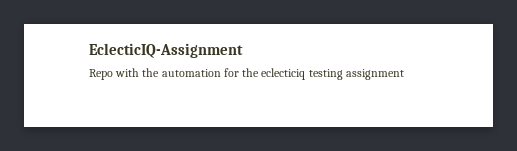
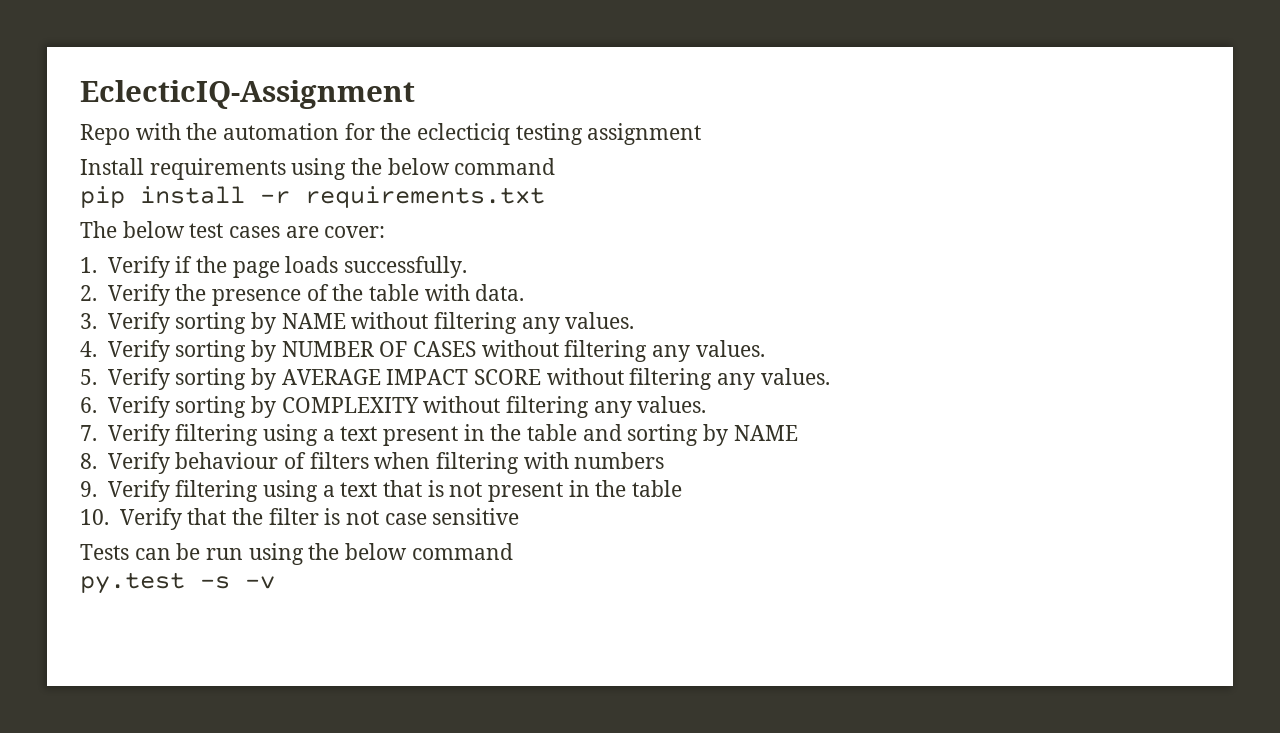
(404, 74) none -> [80,158,556,180] [80,186,545,208] [80,221,386,238] [80,256,467,278] [80,284,525,306] [80,312,635,334] [80,340,765,362] [80,368,830,390] [80,396,707,418] [80,424,798,446] [80,452,665,474] [80,480,682,502] [80,508,520,530] [80,543,513,565] [80,572,275,594] // Install requirements using the below command // pip install -r requirements.txt // The below test cases are cover: // 1. Verify if the page loads successfully. // 2. Verify the presence of the table with data. // 3. Verify sorting by NAME without filtering any values. // 4. Verify sorting by NUMBER OF CASES without filtering any values. // 5. Verify sorting by AVERAGE IMPACT SCORE without filtering any values. // 6. Verify sorting by COMPLEXITY without filtering any values. // 7. Verify filtering using a text present in the table and sorting by NAME // 8. Verify behaviour of filters when filtering with numbers // 9. Verify filtering using a text that is not present in the table // 10. Verify that the filter is not case sensitive // Tests can be run using the below command // py.test -s -v

